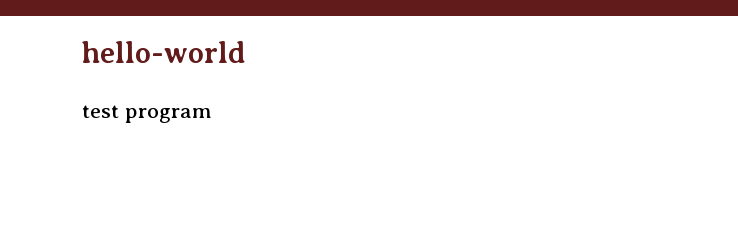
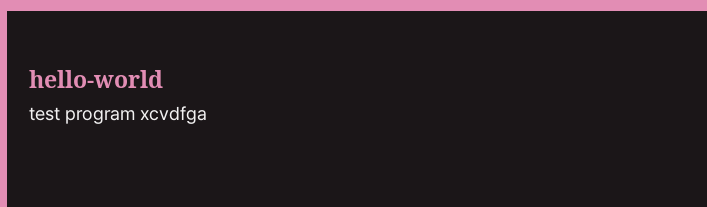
(212, 115) none -> [140,106,207,124] xcvdfga

